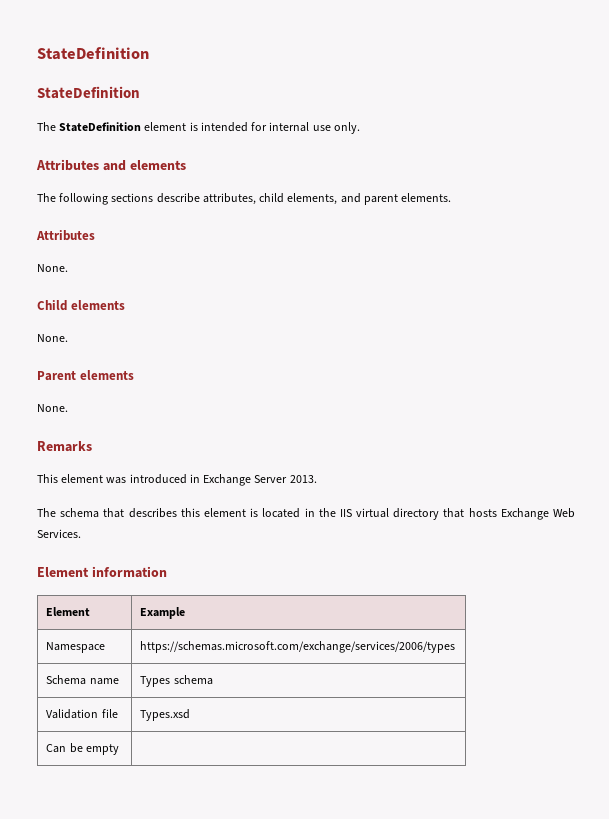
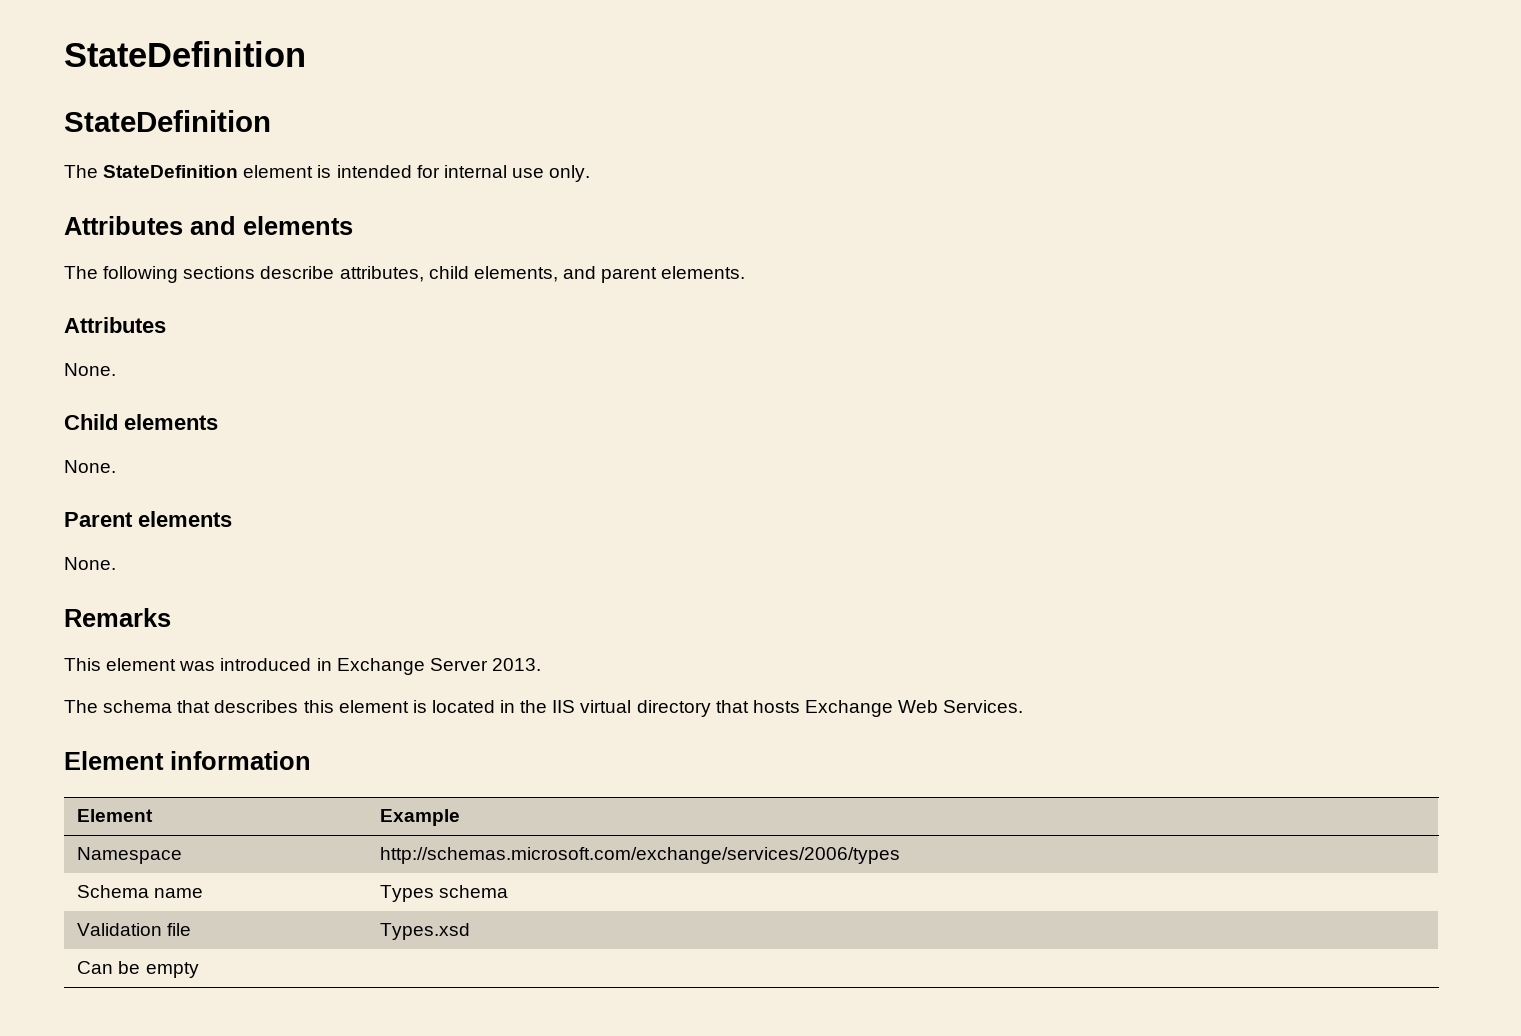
[140,641,456,653] https://schemas.microsoft.com/exchange/services/2006/types -> [380,847,901,864] http://schemas.microsoft.com/exchange/services/2006/types

